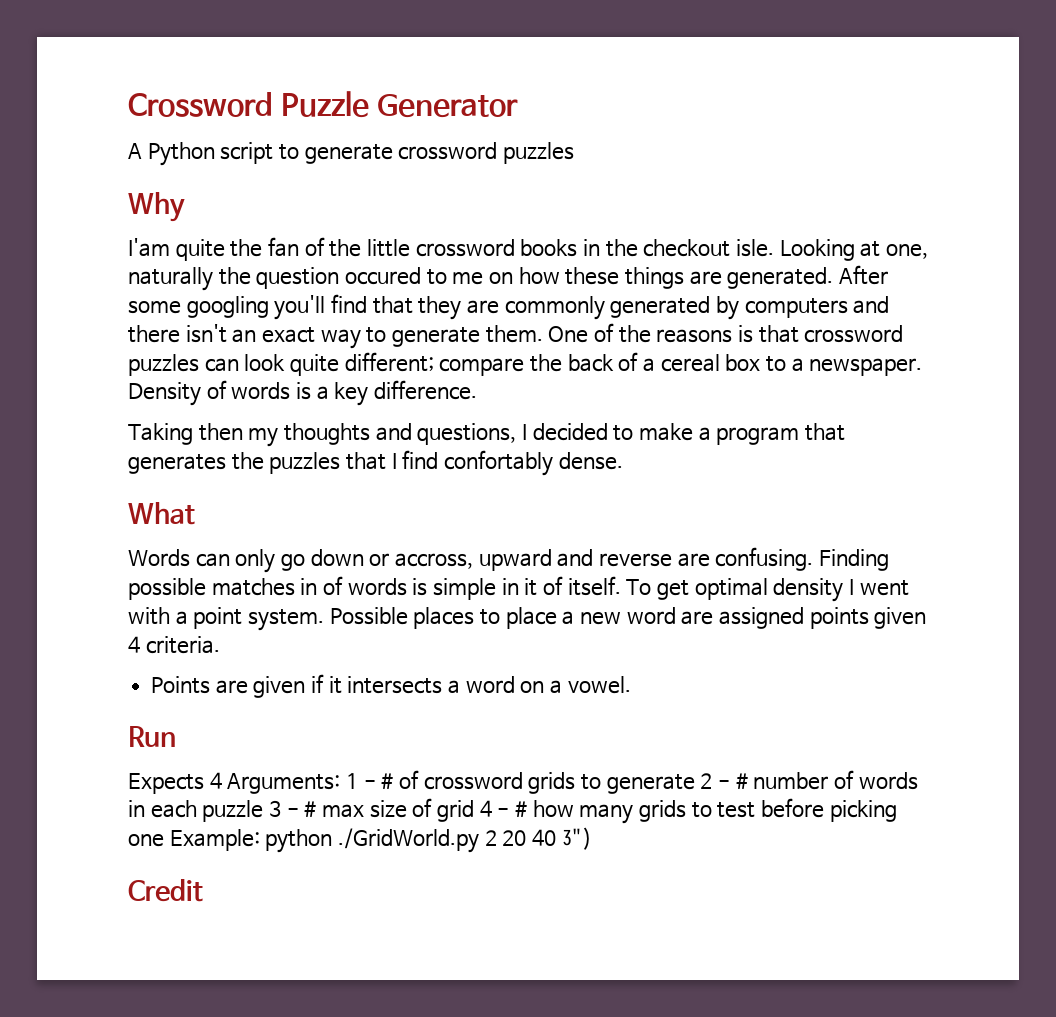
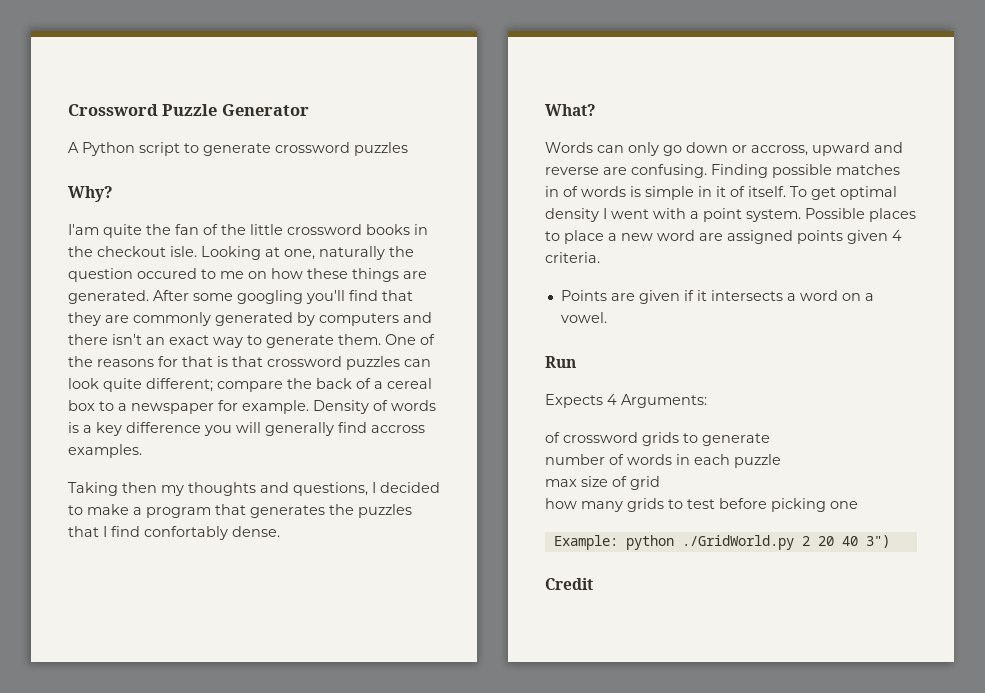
[128,192,185,222] Why -> [68,186,113,202] Why?
(733, 336) none -> [158,356,213,367] for that
[809,358,923,376] newspaper. -> [131,400,309,414] newspaper for example.
[374,380,478,400] difference. -> [126,422,425,436] [68,444,142,458] difference you will generally find accross examples.
[128,502,195,525] What -> [545,104,596,116] What?
[345,773,394,789] 1 - # -> (707, 401) //
[700,773,748,789] 2 - # -> (770, 439) //
[269,800,317,817] 3 - # -> (781, 461) //
[479,800,528,817] 4 - # -> (660, 483) //
(164, 840) none -> (858, 505) //

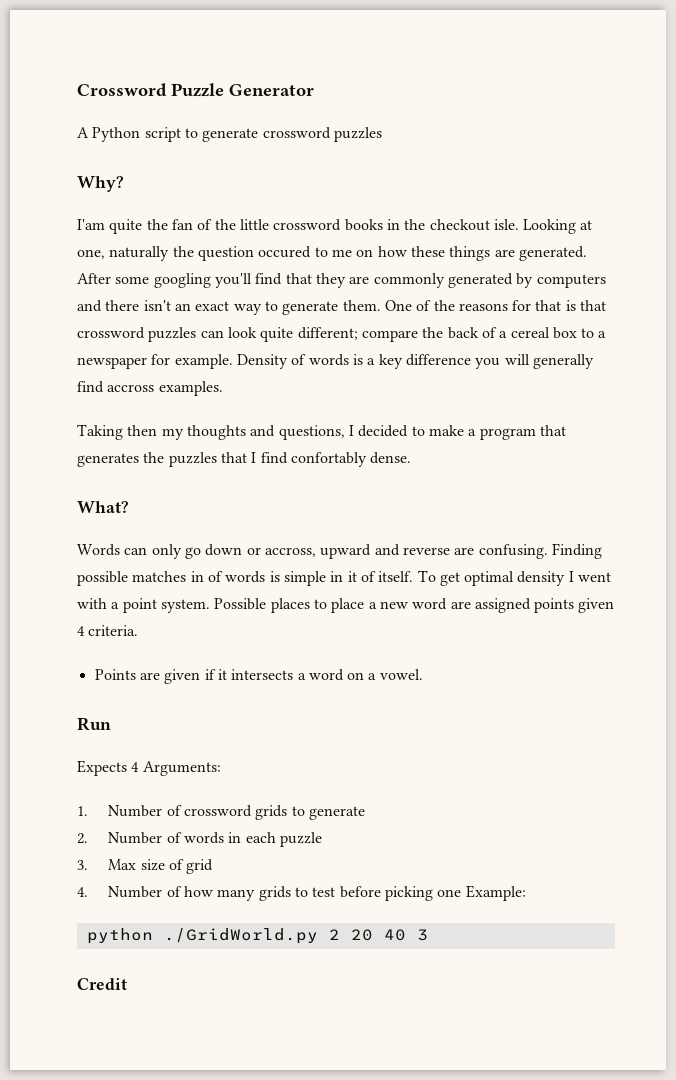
(707, 401) none -> [77,805,163,817] 1. Number
[545,454,605,465] number -> [77,832,163,844] 2. Number
[545,479,577,487] max -> [77,859,137,870] 3. Max
(660, 483) none -> [77,886,182,898] 4. Number of
[553,535,618,550] // Example: -> [465,885,526,901] Example: //
[865,535,890,548] 3") -> [416,929,428,941] 3

